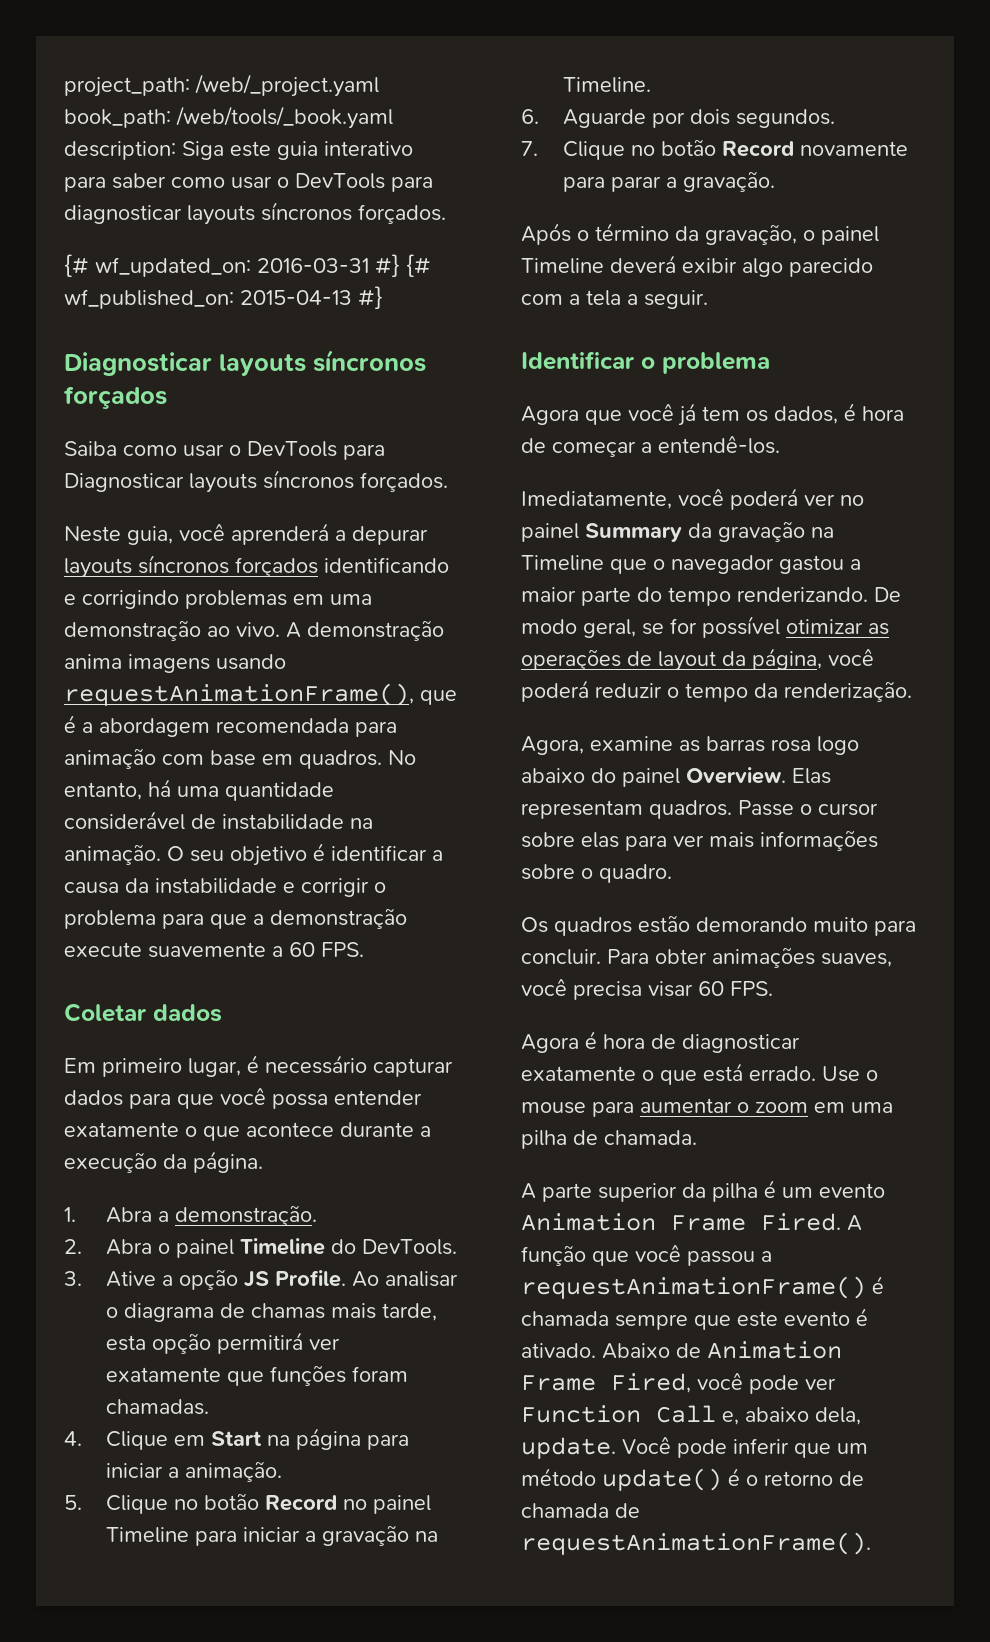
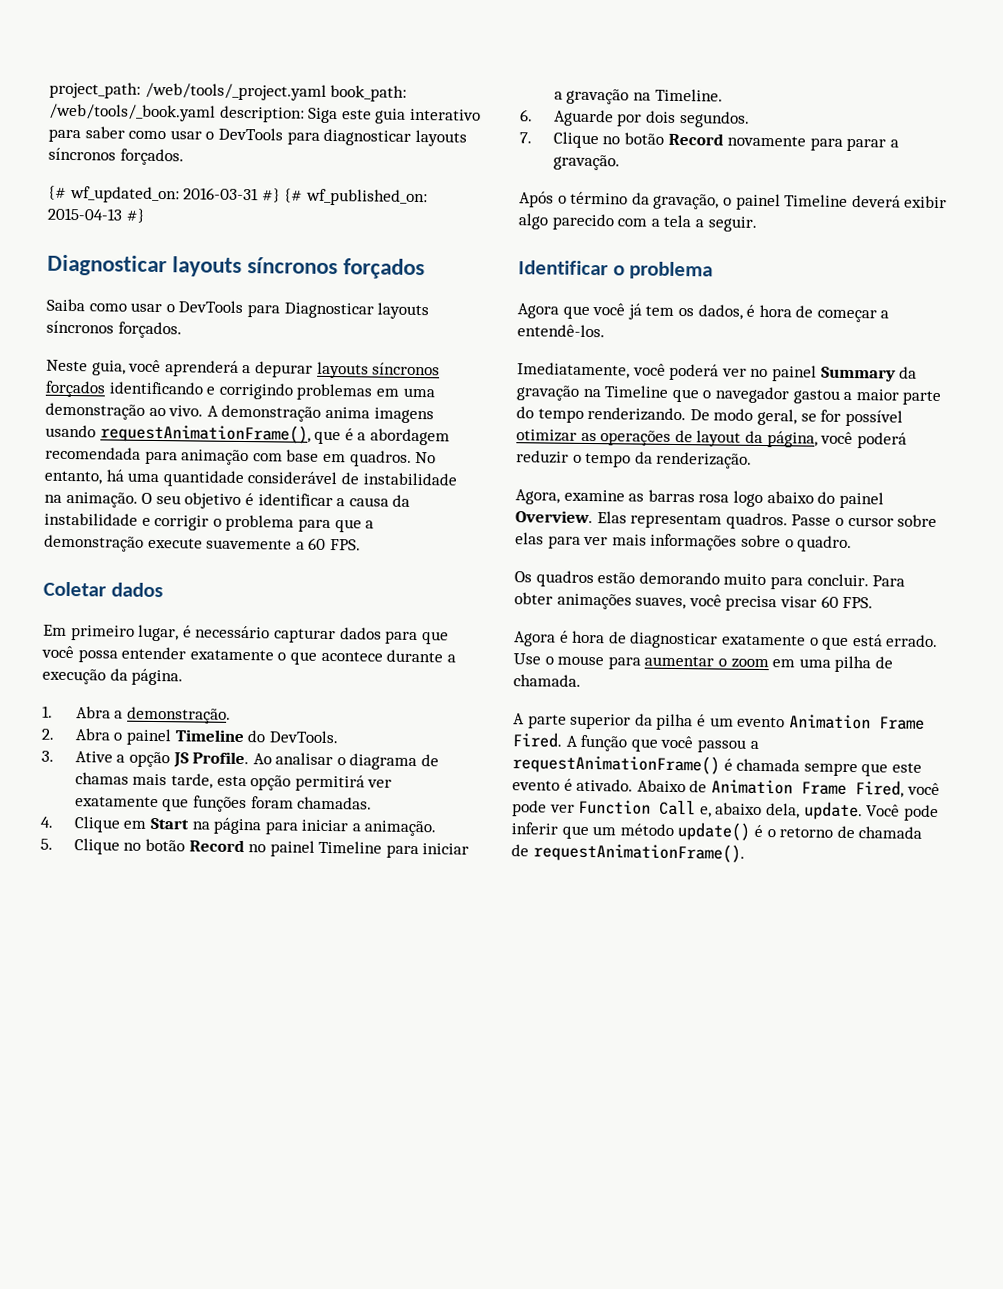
[195,74,379,97] /web/_project.yaml -> [144,82,327,101] /web/tools/_project.yaml

